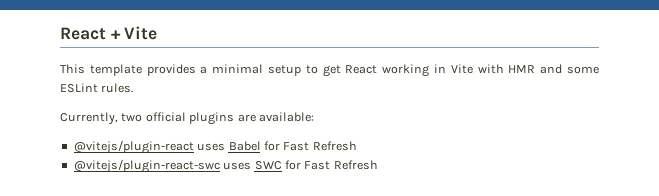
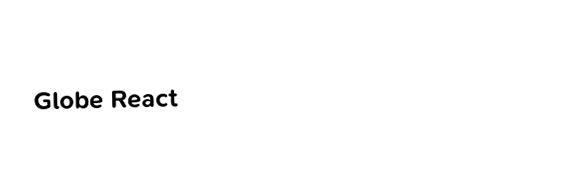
[60,26,158,40] [60,64,600,77] [60,83,134,93] [60,112,314,125] [73,140,357,154] [73,159,378,173] React + Vite // This template provides a minimal setup to get React working in Vite with HMR and some ESLint rules. // Currently, two official plugins are available: // @vitejs/plugin-react uses Babel for Fast Refresh // @vitejs/plugin-react-swc uses SWC for Fast Refresh -> [33,89,179,111] Globe React

